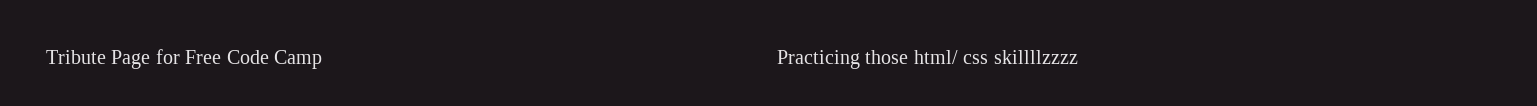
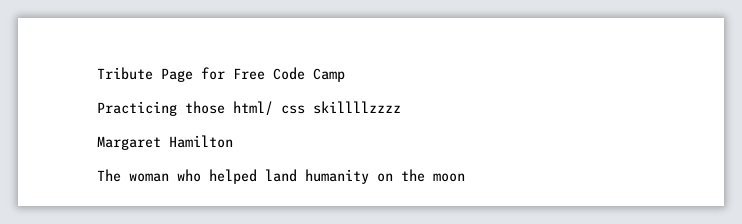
(1078, 57) none -> [97,135,233,150] [97,169,465,184] // Margaret Hamilton // The woman who helped land humanity on the moon

